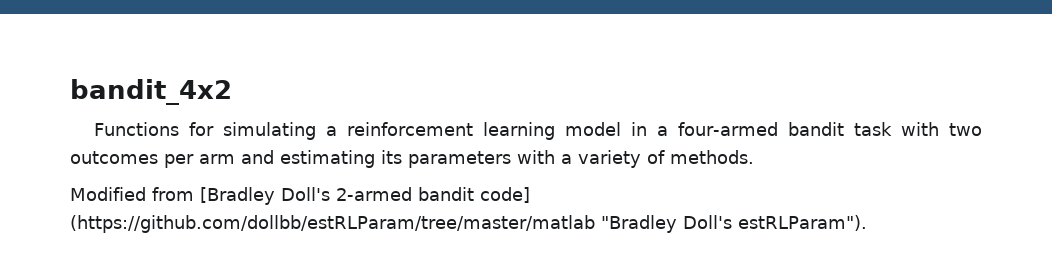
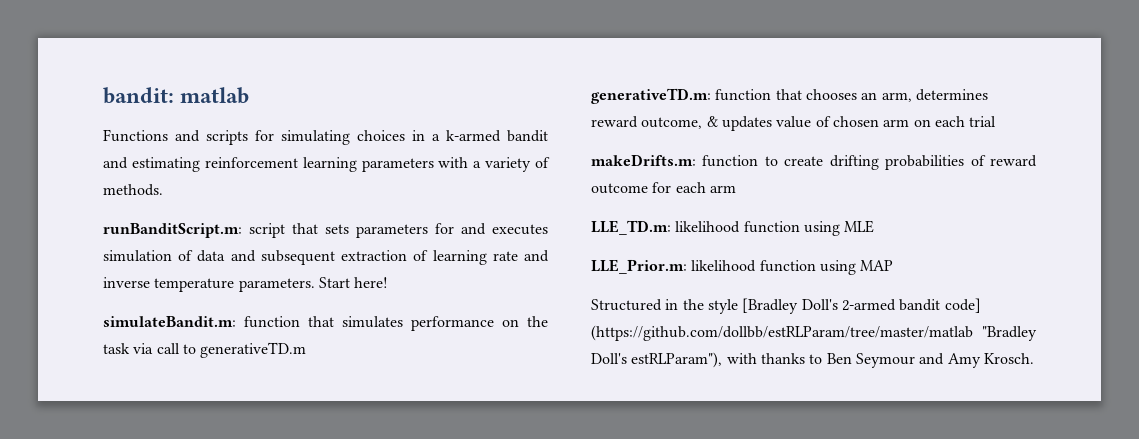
[70,79,232,105] bandit_4x2 -> [103,87,250,104] bandit: matlab
[188,122,983,140] [70,150,402,168] for simulating a reinforcement learning model in a four-armed bandit task with two outcomes per arm and estimating its -> [175,130,548,145] [103,157,357,172] and scripts for simulating choices in a k-armed bandit and estimating reinforcement learning
[70,187,194,201] Modified from -> [103,223,548,238] [103,250,549,265] [103,277,389,292] [103,316,548,331] [103,342,307,358] [591,88,988,104] [591,116,997,131] [591,154,1037,170] [591,182,736,194] [591,220,875,236] [591,259,894,275] [591,299,738,314] runBanditScript.m: script that sets parameters for and executes simulation of data and subsequent extraction of learning rate and inverse temperature parameters. Start here! // simulateBandit.m: function that simulates performance on the task via call to generativeTD.m // generativeTD.m: function that chooses an arm, determines reward outcome, & updates value of chosen arm on each trial // makeDrifts.m: function to create drifting probabilities of reward outcome for each arm // LLE_TD.m: likelihood function using MLE // LLE_Prior.m: likelihood function using MAP // Structured in the style
[737,215,867,231] estRLParam"). -> [631,352,1034,368] estRLParam"), with thanks to Ben Seymour and Amy Krosch.

